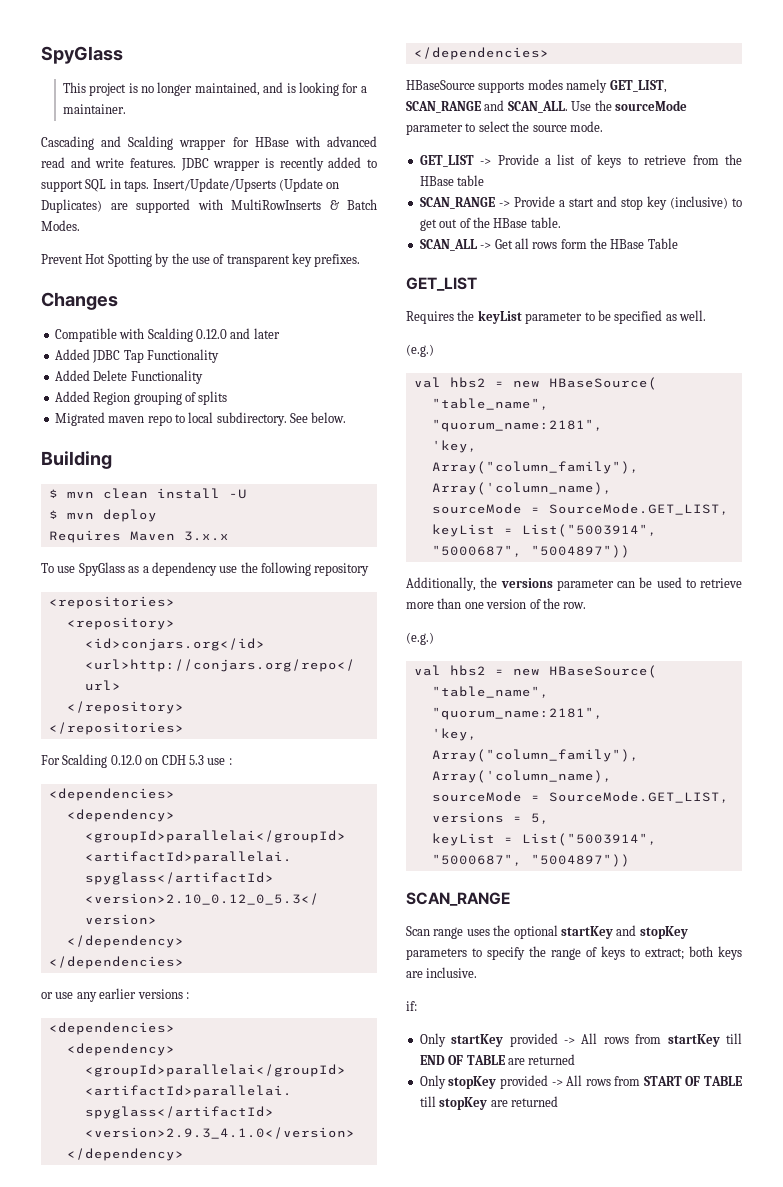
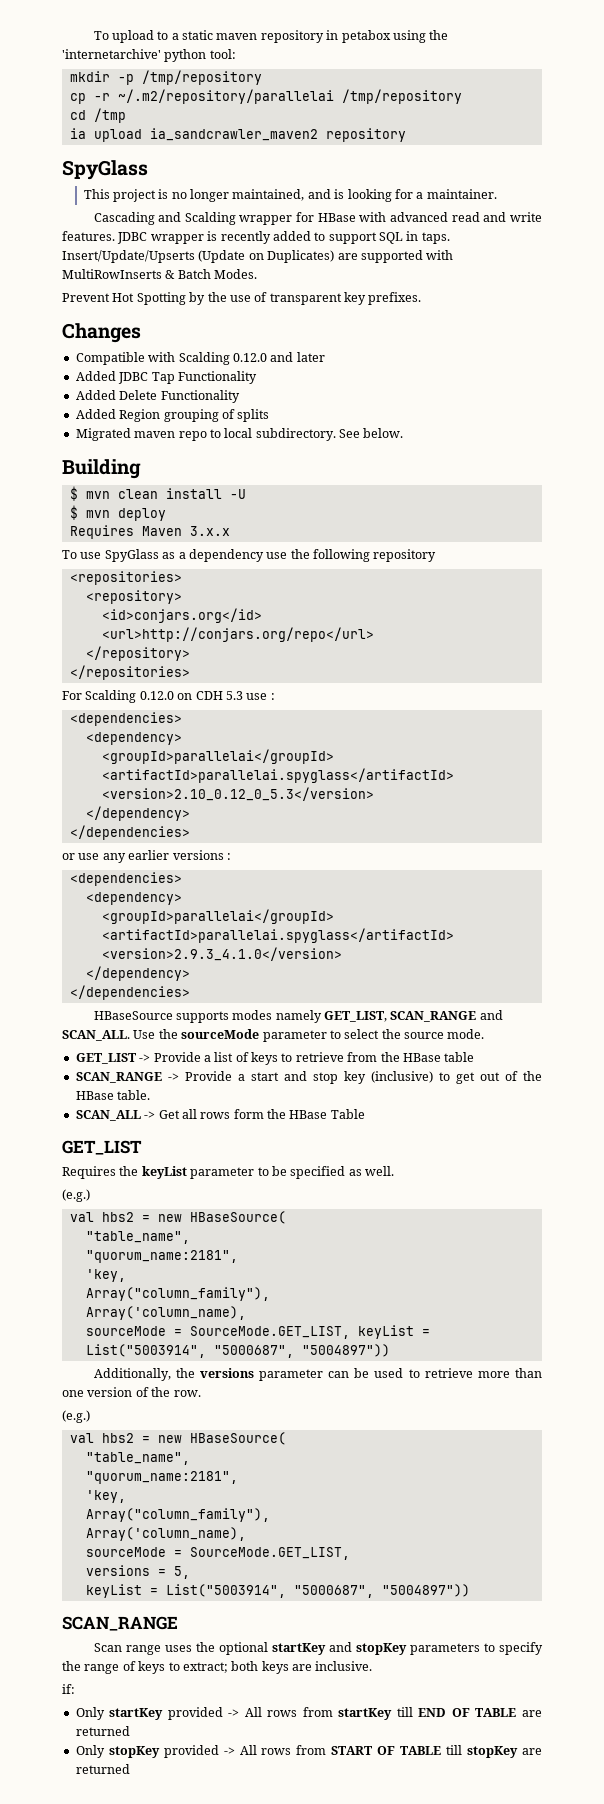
(41, 55) none -> [93,30,449,43] [62,49,236,62] [69,70,262,85] [69,89,462,104] [69,108,126,123] [69,128,406,142] To upload to a static maven repository in petabox using the 'internetarchive' python tool: // mkdir -p /tmp/repository // cp -r ~/.m2/repository/parallelai /tmp/repository // cd /tmp // ia upload ia_sandcrawler_maven2 repository //

